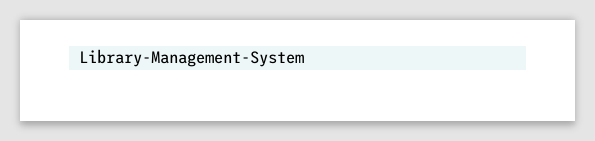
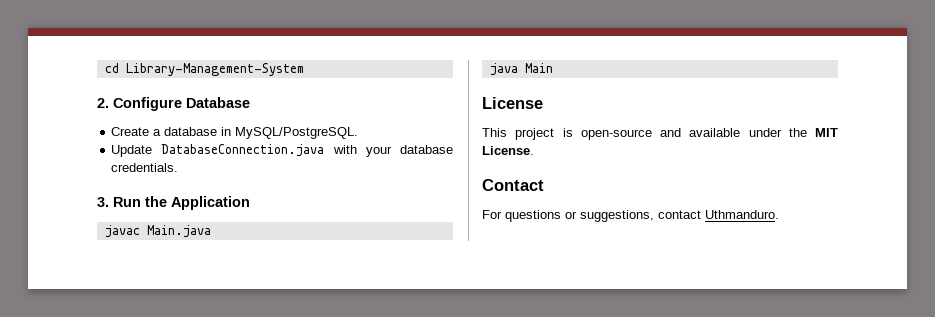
(78, 58) none -> [104,63,119,73] cd
(304, 58) none -> [97,97,250,111] [111,127,359,139] [111,144,453,157] [111,163,179,172] [97,196,250,210] [104,225,211,238] [489,63,553,76] [482,97,543,109] [482,128,838,140] [482,146,534,155] [482,179,544,191] [482,210,779,222] // 2. Configure Database // Create a database in MySQL/PostgreSQL. // Update DatabaseConnection.java with your database credentials. // 3. Run the Application // javac Main.java // java Main // License // This project is open-source and available under the MIT License. // Contact // For questions or suggestions, contact Uthmanduro.

